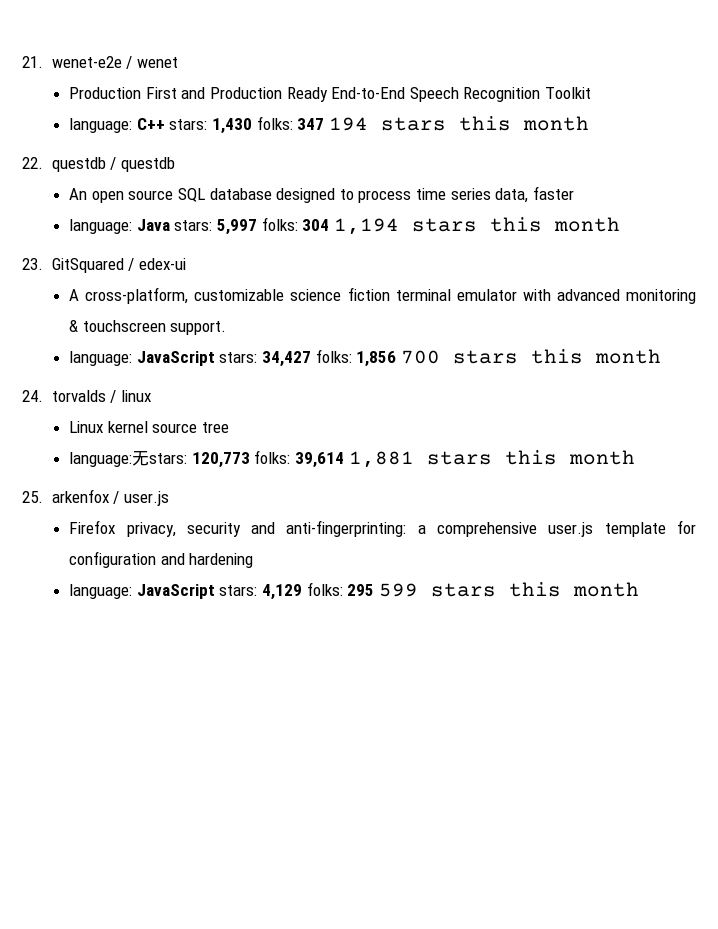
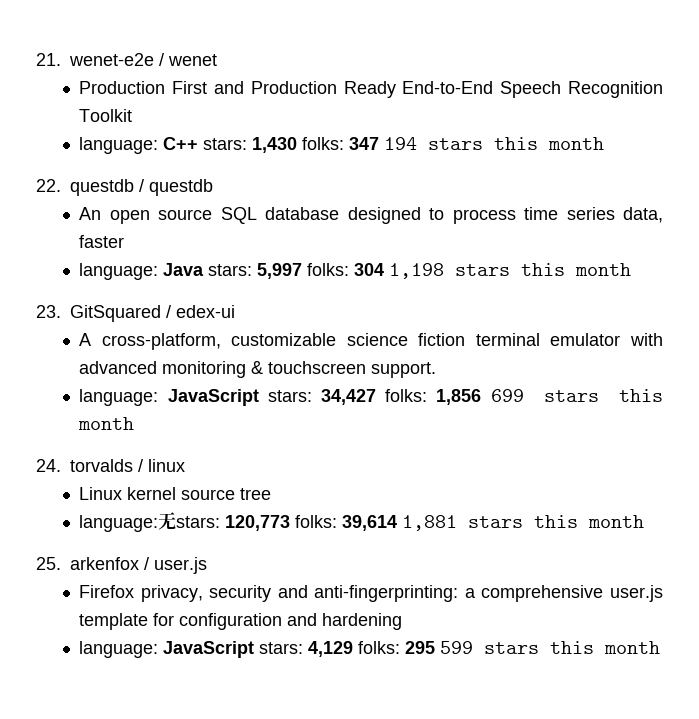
[333,218,399,235] 1,194 -> [389,263,445,279] 1,198
[400,350,440,364] 700 -> [490,389,524,402] 699

